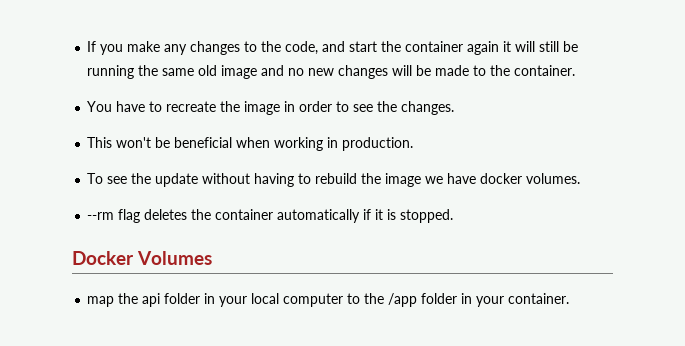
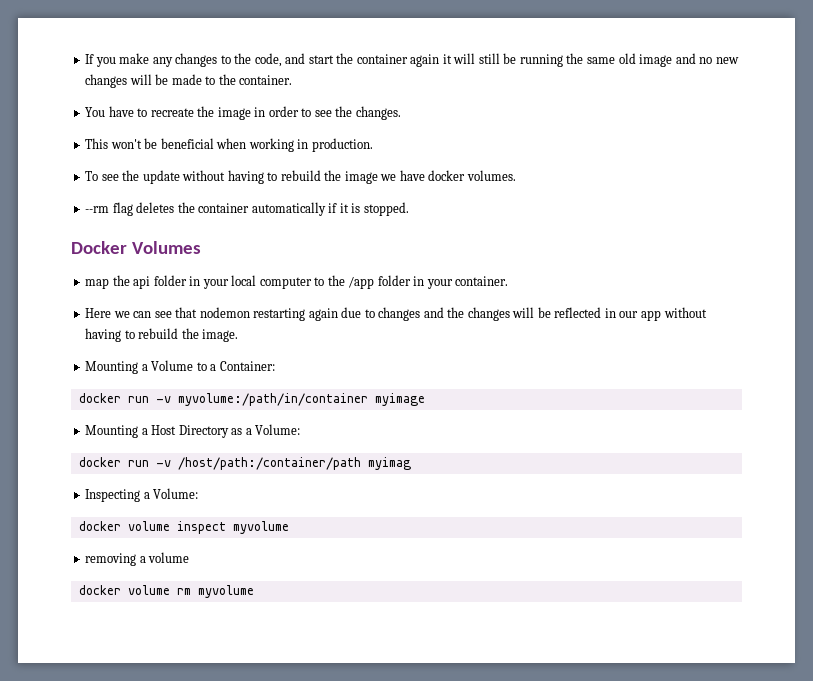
(570, 298) none -> [85,307,707,321] [85,328,239,342] [85,360,275,374] [78,393,425,406] [85,424,301,438] [78,457,411,470] [85,488,199,502] [78,521,289,534] [85,552,190,566] [78,585,254,598] // Here we can see that nodemon restarting again due to changes and the changes will be reflected in our app without having to rebuild the image. // Mounting a Volume to a Container: // docker run -v myvolume:/path/in/container myimage // Mounting a Host Directory as a Volume: // docker run -v /host/path:/container/path myimag // Inspecting a Volume: // docker volume inspect myvolume // removing a volume // docker volume rm myvolume

